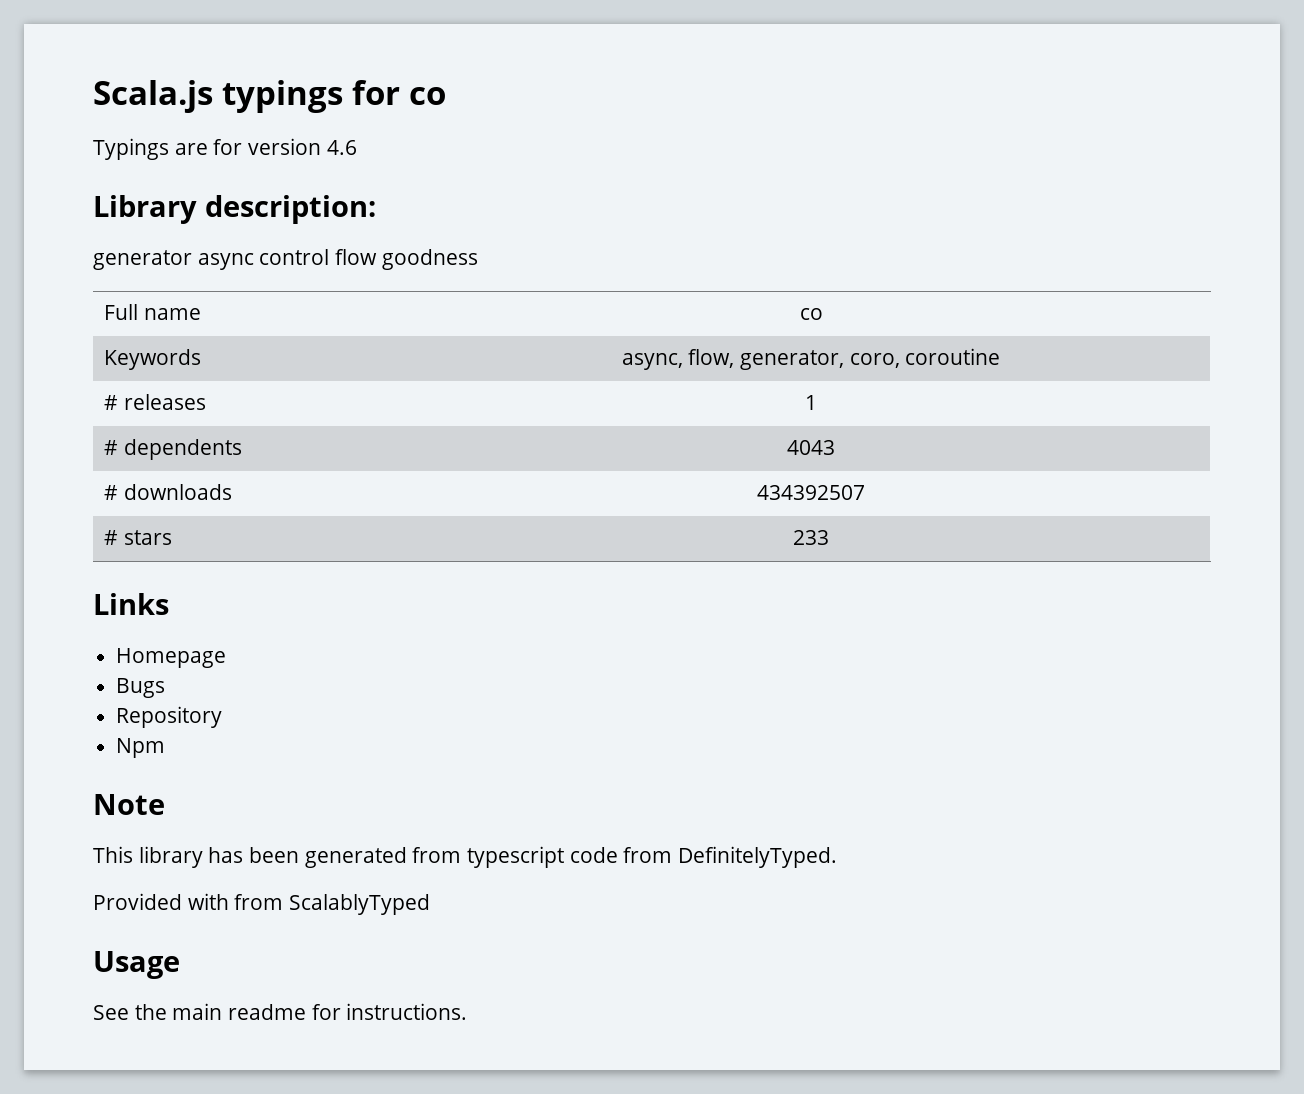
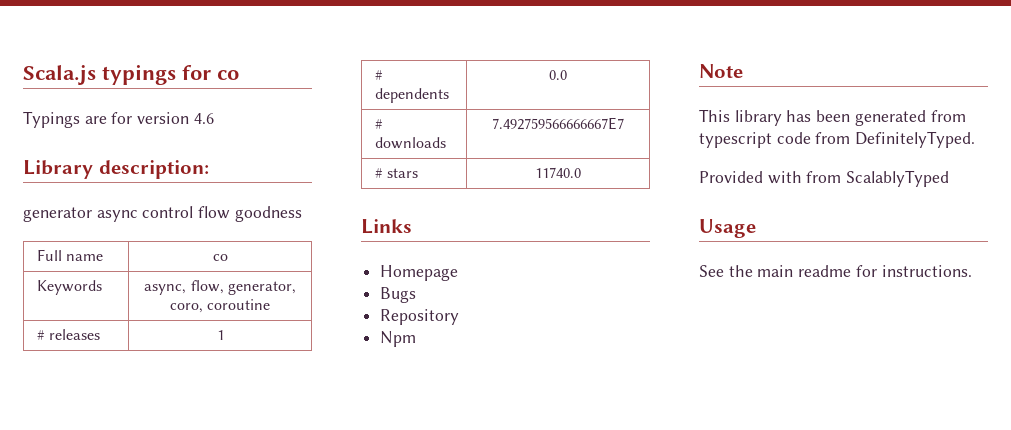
[787,440,836,455] 4043 -> [549,70,567,80] 0.0
[757,485,866,500] 434392507 -> [492,117,624,130] 7.492759566666667E7
[793,530,830,545] 233 -> [535,167,581,178] 11740.0

